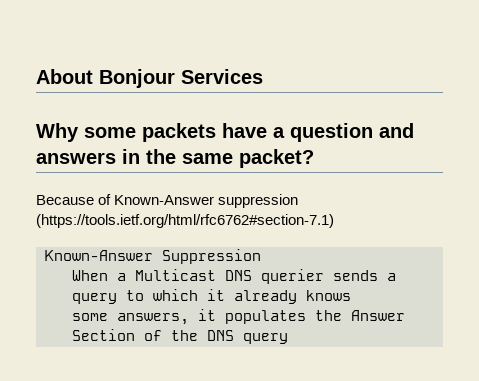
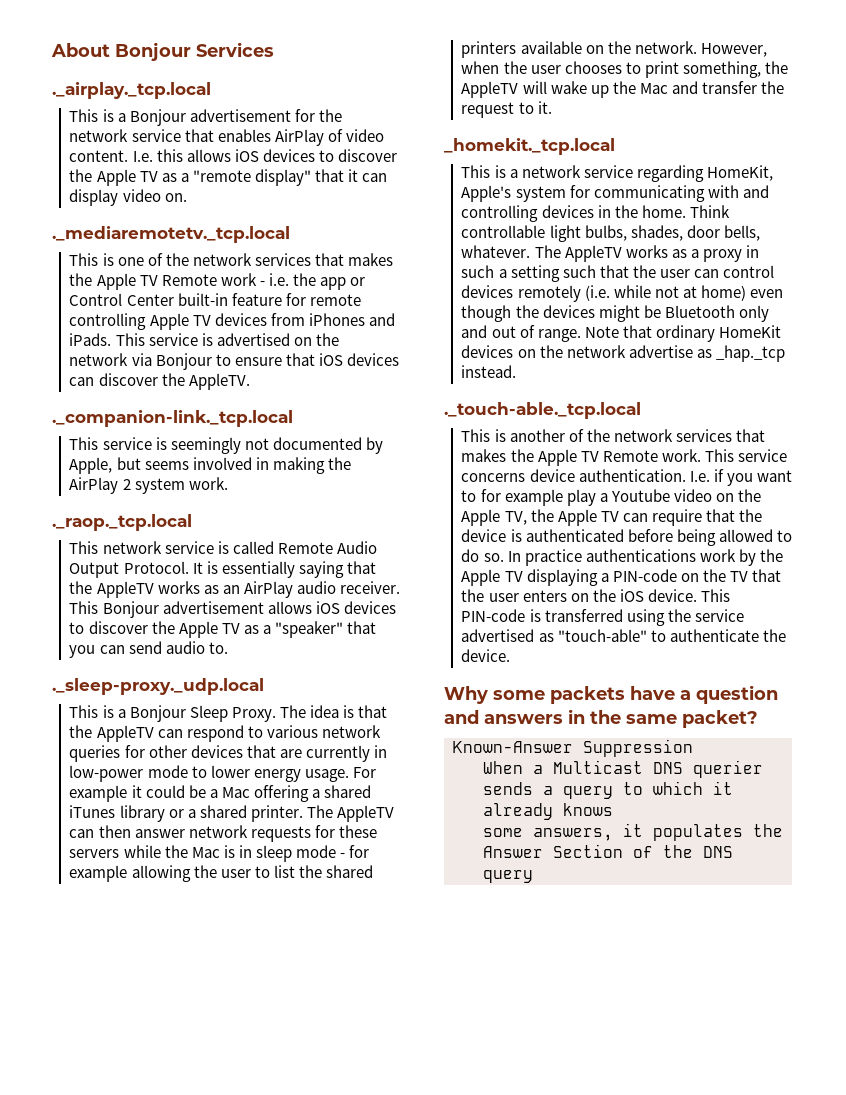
(263, 76) none -> [52,82,211,99] [69,109,342,126] [69,129,384,146] [69,149,397,162] [69,169,387,186] [69,189,187,206] [52,226,290,243] [69,253,393,266] [69,273,365,290] [69,293,361,306] [69,313,395,330] [69,333,339,346] [69,353,399,370] [69,373,250,390] [52,410,293,427] [69,437,383,454] [69,457,351,474] [69,477,228,494] [52,514,192,531] [69,541,377,554] [69,561,376,578] [69,581,400,598] [69,601,396,618] [69,621,376,638] [69,641,228,658] [52,678,264,695] [69,705,387,722] [69,725,381,742] [69,745,387,762] [69,765,376,782] [69,785,371,802] [69,805,394,822] [69,825,377,842] [69,845,369,862] [69,865,373,882] [461,41,767,58] [461,61,788,78] [461,81,784,98] [461,101,552,118] [444,138,615,155] [461,165,773,182] [461,185,769,202] [461,205,730,222] [461,225,760,242] [461,245,759,262] [461,265,774,282] [461,285,783,302] [461,305,769,322] [461,325,781,342] [461,345,785,362] [461,365,517,378] [444,402,641,419] [461,429,765,442] [461,449,787,466] [461,469,792,486] [461,489,761,506] [461,509,762,526] [461,529,792,546] [461,549,783,566] [461,569,781,586] [461,589,730,602] [461,609,744,626] [461,629,786,642] [461,649,511,662] // ._airplay._tcp.local // This is a Bonjour advertisement for the network service that enables AirPlay of video content. I.e. this allows iOS devices to discover the Apple TV as a "remote display" that it can display video on. // ._mediaremotetv._tcp.local // This is one of the network services that makes the Apple TV Remote work - i.e. the app or Control Center built-in feature for remote controlling Apple TV devices from iPhones and iPads. This service is advertised on the network via Bonjour to ensure that iOS devices can discover the AppleTV. // ._companion-link._tcp.local // This service is seemingly not documented by Apple, but seems involved in making the AirPlay 2 system work. // ._raop._tcp.local // This network service is called Remote Audio Output Protocol. It is essentially saying that the AppleTV works as an AirPlay audio receiver. This Bonjour advertisement allows iOS devices to discover the Apple TV as a "speaker" that you can send audio to. // ._sleep-proxy._udp.local // This is a Bonjour Sleep Proxy. The idea is that the AppleTV can respond to various network queries for other devices that are currently in low-power mode to lower energy usage. For example it could be a Mac offering a shared iTunes library or a shared printer. The AppleTV can then answer network requests for these servers while the Mac is in sleep mode - for example allowing the user to list the shared printers available on the network. However, when the user chooses to print something, the AppleTV will wake up the Mac and transfer the request to it. // _homekit._tcp.local // This is a network service regarding HomeKit, Apple's system for communicating with and controlling devices in the home. Think controllable light bulbs, shades, door bells, whatever. The AppleTV works as a proxy in such a setting such that the user can control devices remotely (i.e. while not at home) even though the devices might be Bluetooth only and out of range. Note that ordinary HomeKit devices on the network advertise as _hap._tcp instead. // ._touch-able._tcp.local // This is another of the network services that makes the Apple TV Remote work. This service concerns device authentication. I.e. if you want to for example play a Youtube video on the Apple TV, the Apple TV can require that the device is authenticated before being allowed to do so. In practice authentications work by the Apple TV displaying a PIN-code on the TV that the user enters on the iOS device. This PIN-code is transferred using the service advertised as "touch-able" to authenticate the device.
[36,194,299,208] [36,214,334,228] // Because of Known-Answer suppression (https://tools.ietf.org/html/rfc6762#section-7.1) -> (758, 719) none

